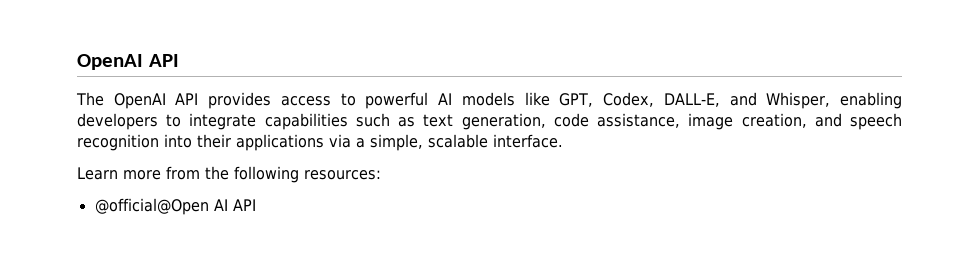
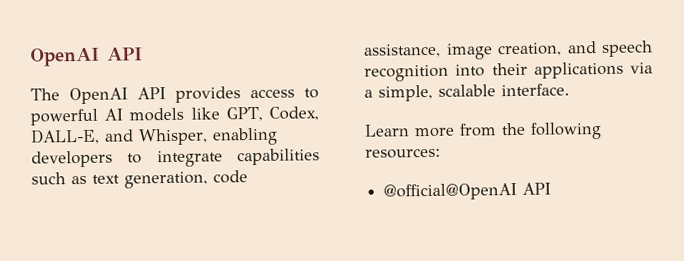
[94,198,228,215] @official@Open AI -> [383,182,518,201] @official@OpenAI

